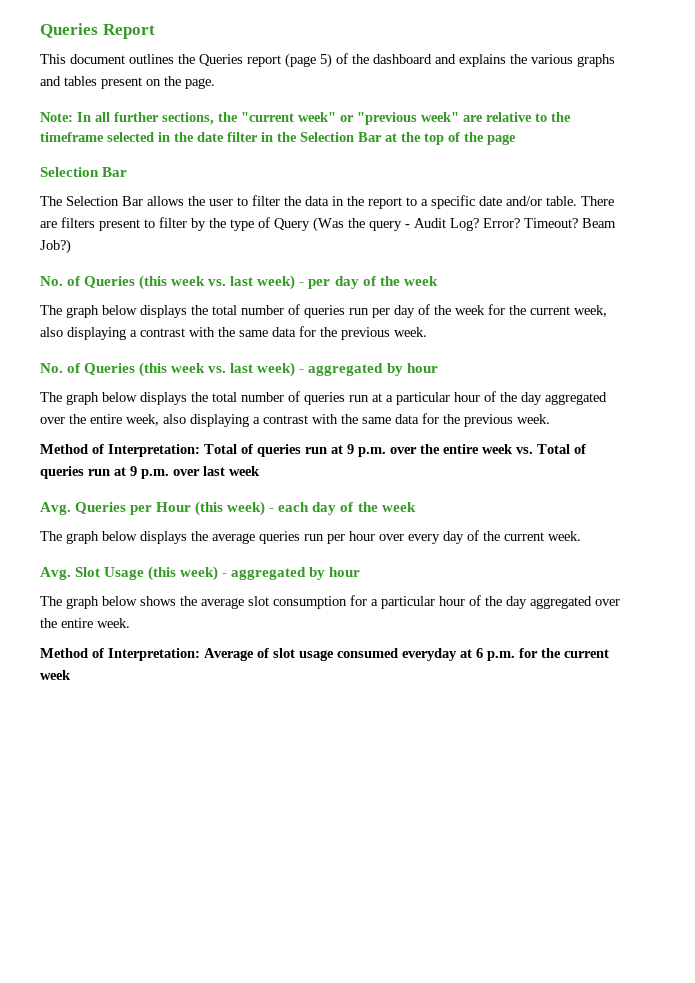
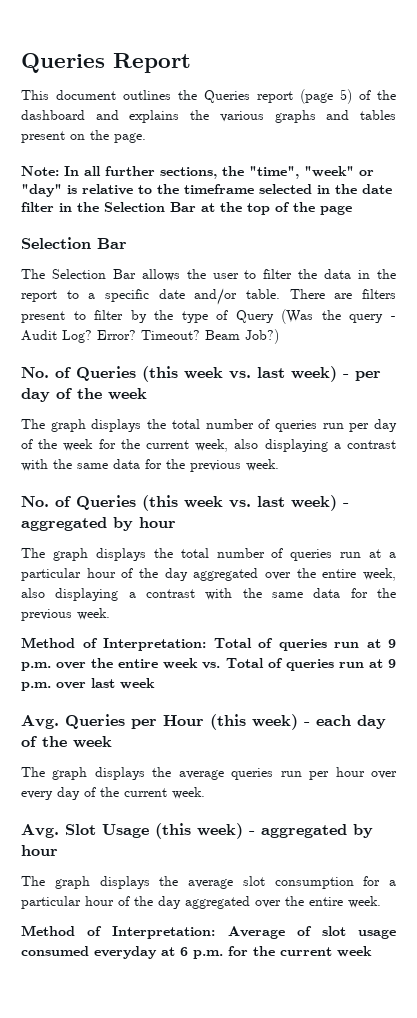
[241,112,483,125] "current week" or "previous week" are -> [249,166,374,179] [21,184,77,197] "time", "week" or "day" is
[102,305,137,315] below -> (86, 425) none
[102,392,137,402] below -> (88, 554) none
[102,531,137,541] below -> (88, 773) none
[102,596,176,606] below shows -> [99,876,150,889] displays

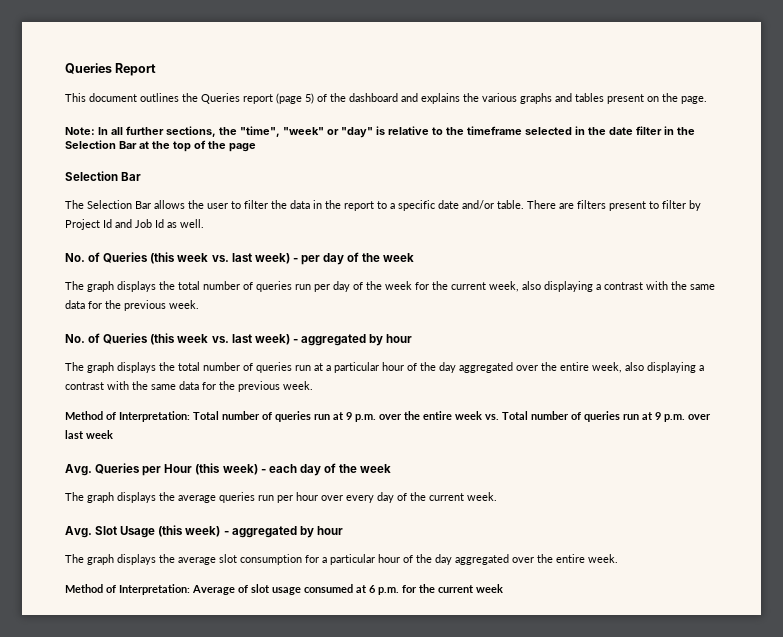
[154,309,396,324] [21,329,279,344] the type of Query (Was the query - Audit Log? Error? Timeout? Beam Job?) -> [65,219,204,230] Project Id and Job Id as well.
(252, 643) none -> [222,411,260,420] number
(264, 663) none -> [531,411,569,420] number
[94,946,157,959] everyday -> (353, 588) none

